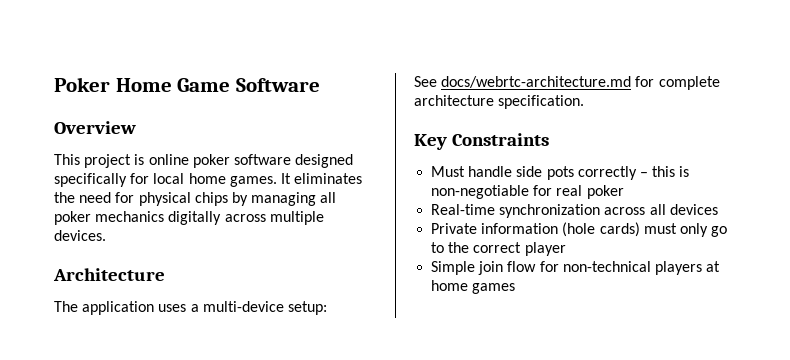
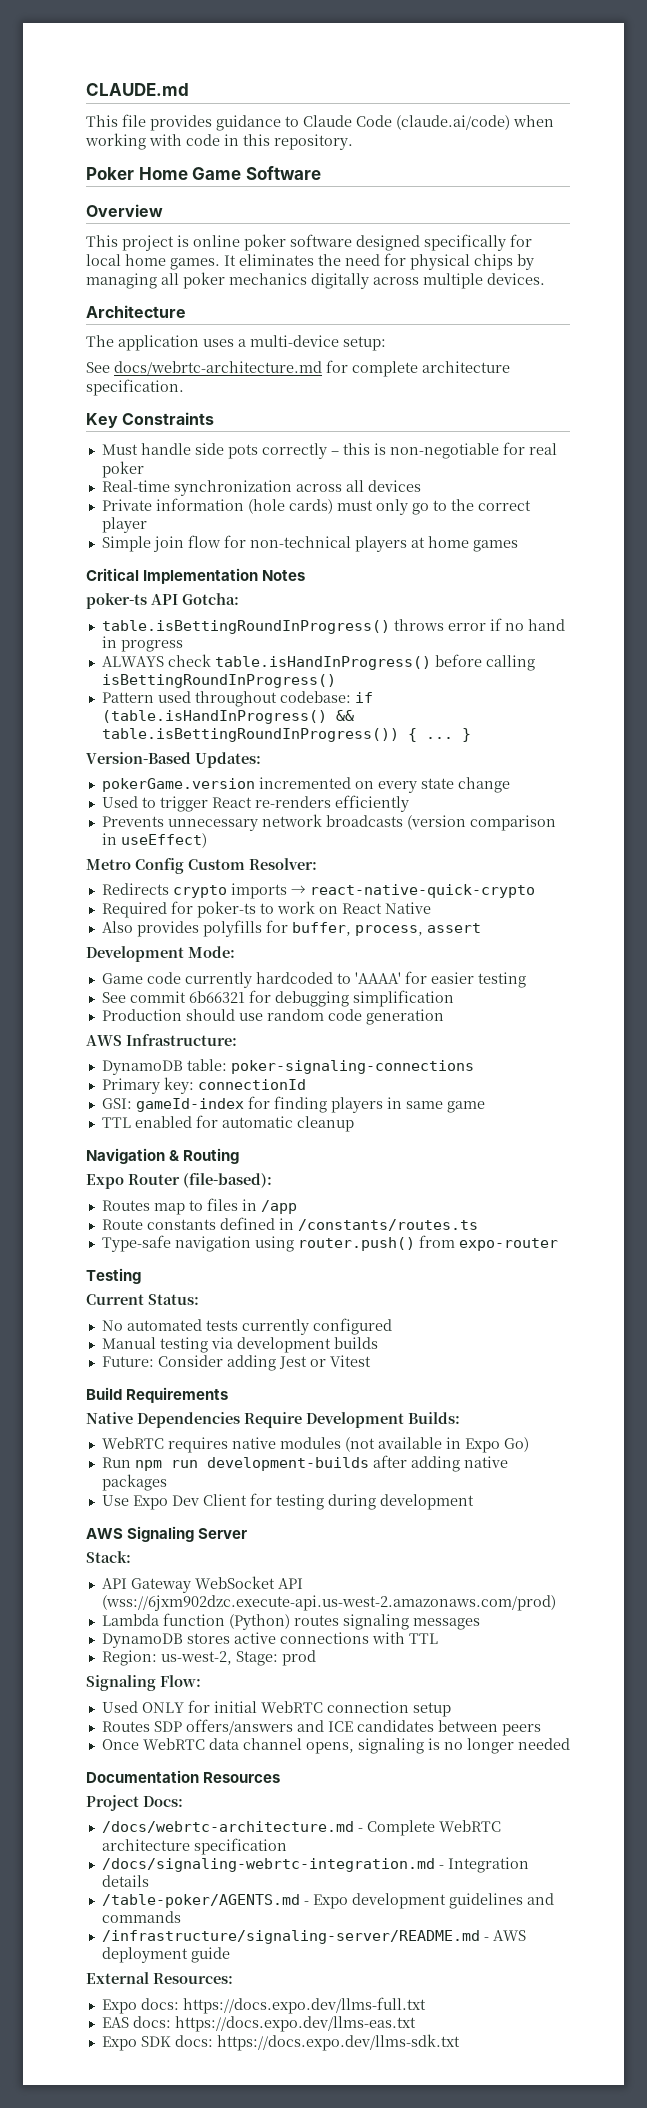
(54, 84) none -> [86,83,189,96] [86,114,554,131] [85,133,353,150] CLAUDE.md // This file provides guidance to Claude Code (claude.ai/code) when working with code in this repository. //
(516, 288) none -> [86,568,306,584] [86,593,239,609] [101,618,565,634] [101,636,183,652] [101,654,535,671] [101,674,336,688] [101,691,373,707] [101,710,354,724] [101,728,471,742] [86,752,261,768] [101,777,510,793] [101,795,409,812] [101,814,556,831] [101,833,207,848] [86,858,317,874] [101,883,535,899] [101,901,431,918] [101,920,481,937] [86,946,235,962] [101,971,526,988] [101,990,454,1007] [101,1009,444,1025] [86,1034,237,1046] [101,1059,474,1075] [101,1077,306,1094] [101,1096,485,1113] [101,1115,354,1132] [86,1148,240,1164] [86,1173,272,1189] [101,1198,297,1215] [101,1217,478,1231] [101,1235,558,1252] [86,1268,141,1284] [86,1294,199,1305] [101,1318,392,1335] [101,1337,378,1353] [101,1355,371,1371] [86,1387,229,1403] [86,1412,460,1428] [101,1437,529,1453] [101,1455,508,1472] [101,1474,167,1491] [101,1493,474,1510] [86,1526,248,1542] [86,1551,131,1563] [101,1576,303,1593] [101,1595,556,1611] [101,1613,480,1630] [101,1632,438,1648] [101,1650,316,1666] [86,1675,201,1691] [101,1700,451,1717] [101,1719,541,1736] [101,1738,570,1754] [86,1770,281,1783] [86,1795,183,1811] [101,1820,501,1836] [101,1838,287,1855] [101,1857,529,1873] [101,1875,149,1887] [101,1893,554,1909] [101,1911,181,1923] [101,1930,526,1944] [101,1947,230,1963] [86,1972,233,1984] [101,1997,426,2014] [101,2016,416,2032] [101,2034,460,2051] // Critical Implementation Notes // poker-ts API Gotcha: // table.isBettingRoundInProgress() throws error if no hand in progress // ALWAYS check table.isHandInProgress() before calling isBettingRoundInProgress() // Pattern used throughout codebase: if (table.isHandInProgress() && table.isBettingRoundInProgress()) { ... } // Version-Based Updates: // pokerGame.version incremented on every state change // Used to trigger React re-renders efficiently // Prevents unnecessary network broadcasts (version comparison in useEffect) // Metro Config Custom Resolver: // Redirects crypto imports → react-native-quick-crypto // Required for poker-ts to work on React Native // Also provides polyfills for buffer, process, assert // Development Mode: // Game code currently hardcoded to 'AAAA' for easier testing // See commit 6b66321 for debugging simplification // Production should use random code generation // AWS Infrastructure: // DynamoDB table: poker-signaling-connections // Primary key: connectionId // GSI: gameId-index for finding players in same game // TTL enabled for automatic cleanup // Navigation & Routing // Expo Router (file-based): // Routes map to files in /app // Route constants defined in /constants/routes.ts // Type-safe navigation using router.push() from expo-router // Testing // Current Status: // No automated tests currently configured // Manual testing via development builds // Future: Consider adding Jest or Vitest // Build Requirements // Native Dependencies Require Development Builds: // WebRTC requires native modules (not available in Expo Go) // Run npm run development-builds after adding native packages // Use Expo Dev Client for testing during development // AWS Signaling Server // Stack: // API Gateway WebSocket API (wss://6jxm902dzc.execute-api.us-west-2.amazonaws.com/prod) // Lambda function (Python) routes signaling messages // DynamoDB stores active connections with TTL // Region: us-west-2, Stage: prod // Signaling Flow: // Used ONLY for initial WebRTC connection setup // Routes SDP offers/answers and ICE candidates between peers // Once WebRTC data channel opens, signaling is no longer needed // Documentation Resources // Project Docs: // /docs/webrtc-architecture.md - Complete WebRTC architecture specification // /docs/signaling-webrtc-integration.md - Integration details // /table-poker/AGENTS.md - Expo development guidelines and commands // /infrastructure/signaling-server/README.md - AWS deployment guide // External Resources: // Expo docs: https://docs.expo.dev/llms-full.txt // EAS docs: https://docs.expo.dev/llms-eas.txt // Expo SDK docs: https://docs.expo.dev/llms-sdk.txt

